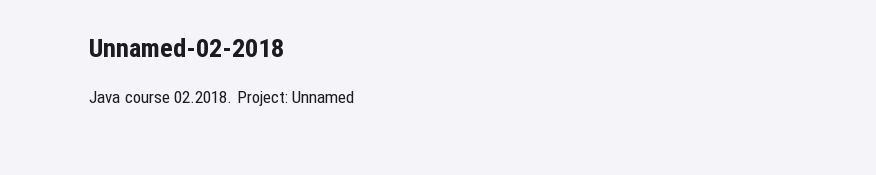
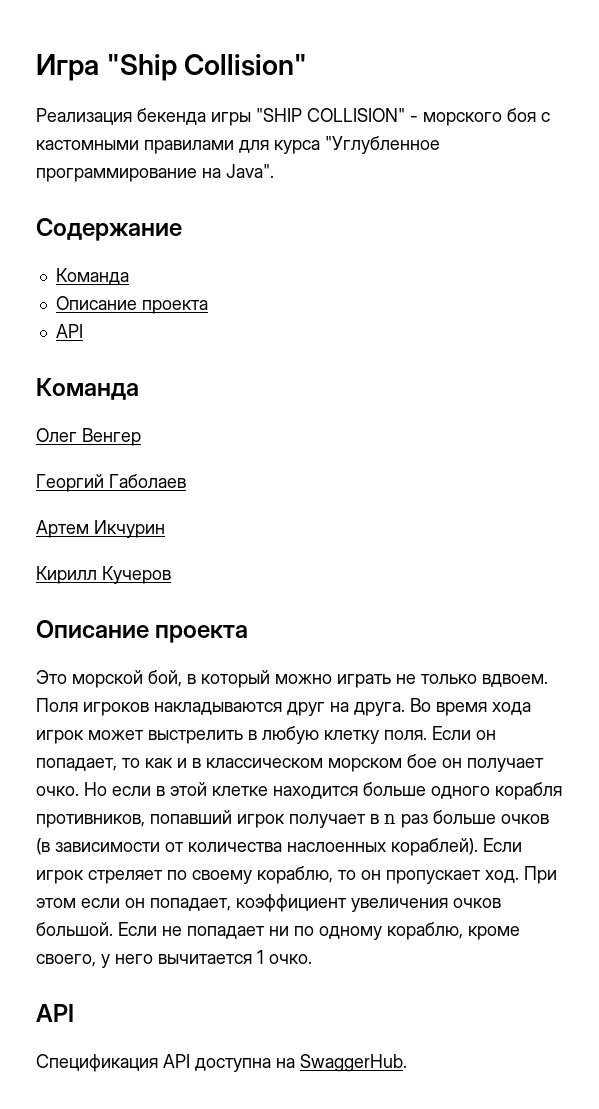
[89,38,284,57] [89,91,355,106] Unnamed-02-2018 // Java course 02.2018. Project: Unnamed -> [36,54,308,81] [36,108,550,126] [36,136,440,154] [36,164,274,182] [36,218,182,241] [55,268,129,285] [55,296,208,314] [55,324,83,338] [36,378,139,400] [36,428,141,446] [36,474,186,492] [36,520,165,538] [36,566,171,584] [36,620,249,643] [36,670,548,688] [36,698,531,716] [36,726,496,744] [36,754,544,772] [36,782,562,800] [36,810,549,828] [36,838,522,856] [36,866,557,884] [36,894,501,912] [36,922,520,940] [36,950,312,968] [36,1004,74,1022] [36,1054,407,1072] Игра "Ship Collision" // Реализация бекенда игры "SHIP COLLISION" - морского боя с кастомными правилами для курса "Углубленное программирование на Java". // Содержание // Команда // Описание проекта // API // Команда // Олег Венгер // Георгий Габолаев // Артем Икчурин // Кирилл Кучеров // Описание проекта // Это морской бой, в который можно играть не только вдвоем. Поля игроков накладываются друг на друга. Во время хода игрок может выстрелить в любую клетку поля. Если он попадает, то как и в классическом морском бое он получает очко. Но если в этой клетке находится больше одного корабля противников, попавший игрок получает в n раз больше очков (в зависимости от количества наслоенных кораблей). Если игрок стреляет по своему кораблю, то он пропускает ход. При этом если он попадает, коэффициент увеличения очков большой. Если не попадает ни по одному кораблю, кроме своего, у него вычитается 1 очко. // API // Спецификация API доступна на SwaggerHub.

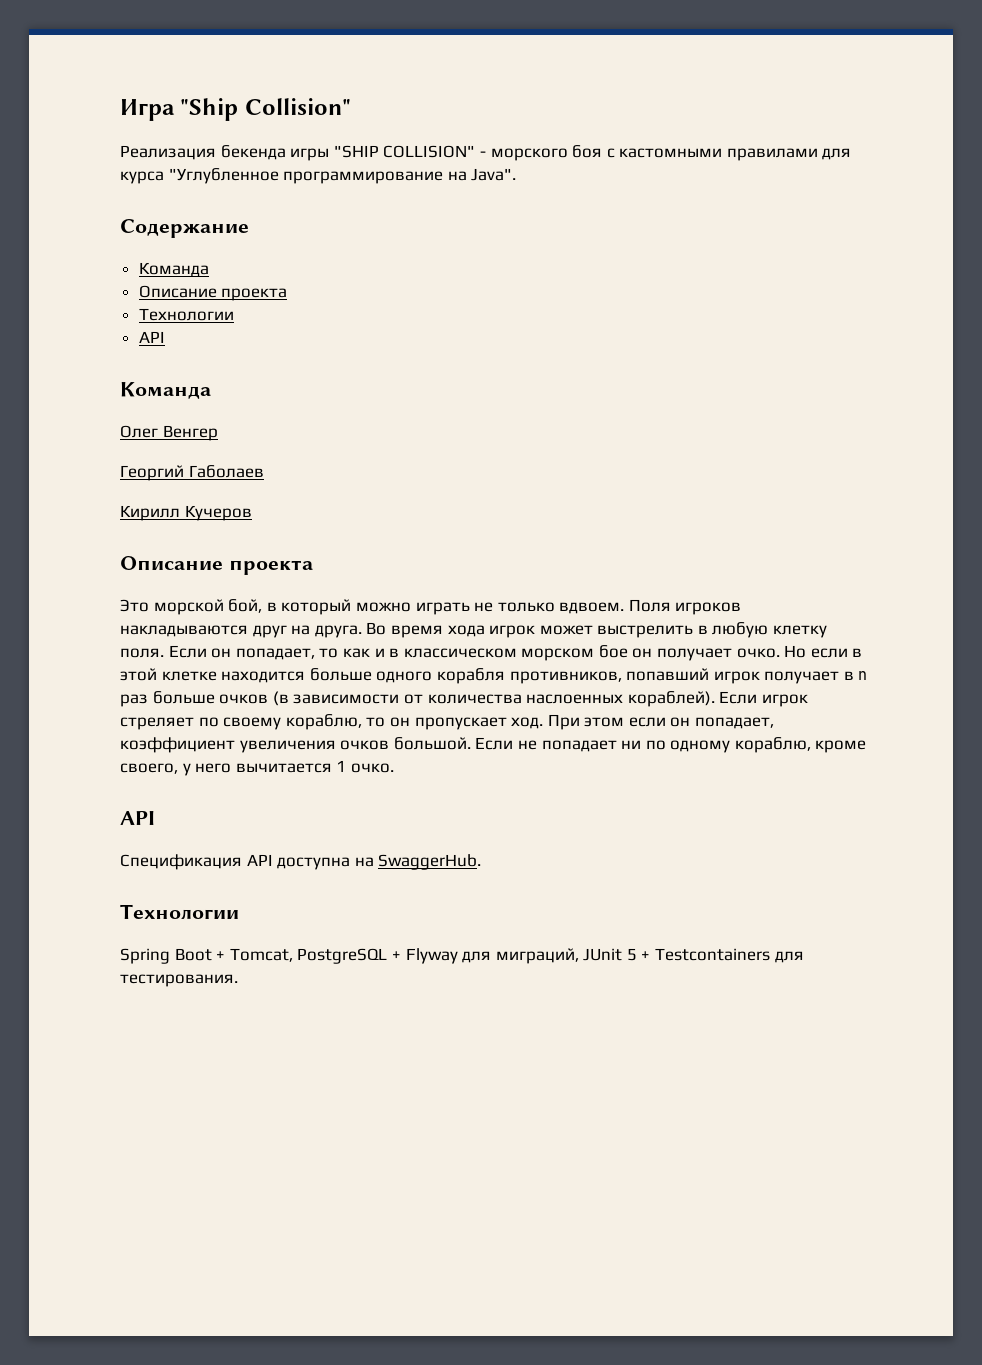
(208, 307) none -> [138,308,234,321] // Технологии
[36,520,165,538] // Артем Икчурин -> (264, 471) none
(407, 1063) none -> [120,904,239,919] [120,948,804,964] [120,974,238,987] // Технологии // Spring Boot + Tomcat, PostgreSQL + Flyway для миграций, JUnit 5 + Testcontainers для тестирования.

